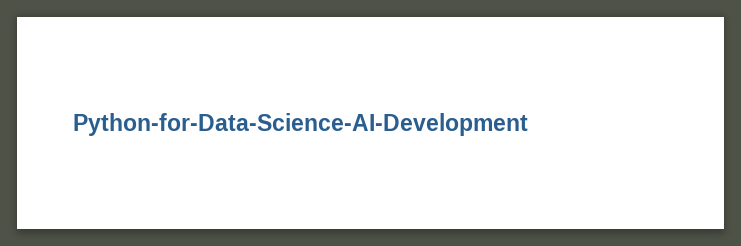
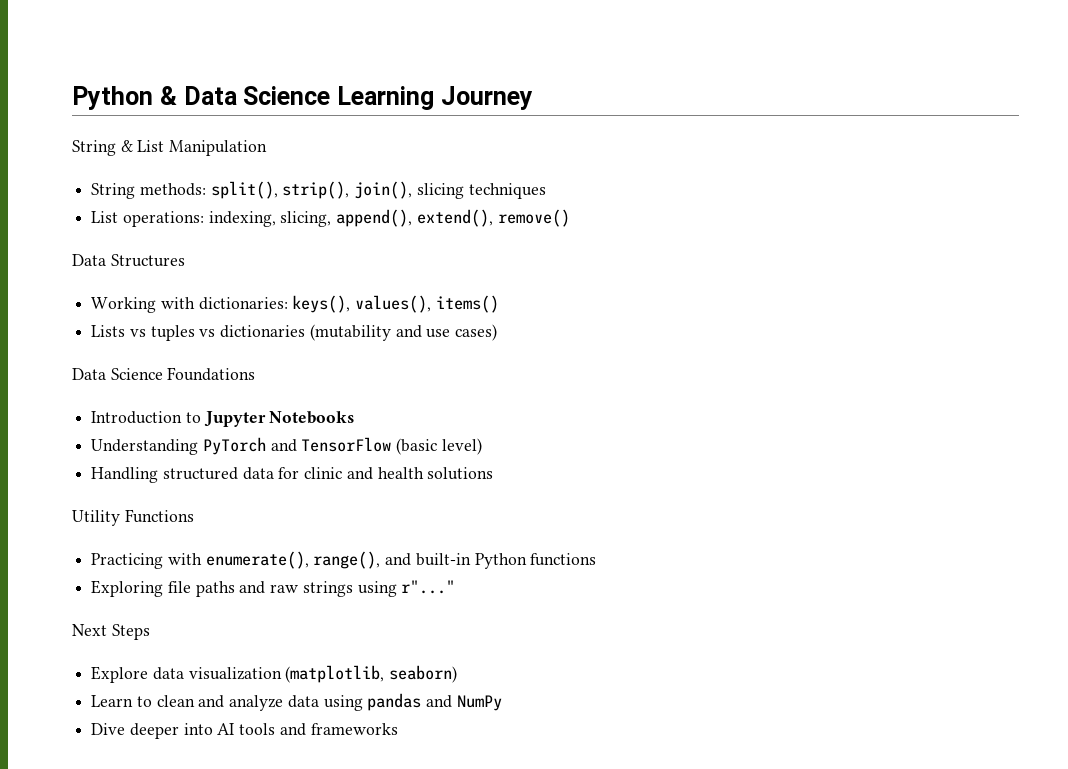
[73,113,528,136] Python-for-Data-Science-AI-Development -> [72,86,533,110] [72,140,268,156] [91,181,546,199] [91,209,570,227] [72,254,185,267] [91,295,499,313] [91,324,498,341] [72,367,256,381] [91,411,355,427] [91,437,482,455] [91,467,494,483] [72,509,194,526] [91,551,597,569] [91,580,456,597] [72,624,150,640] [91,665,458,683] [91,693,502,711] [91,723,398,739] Python & Data Science Learning Journey // String & List Manipulation // String methods: split(), strip(), join(), slicing techniques // List operations: indexing, slicing, append(), extend(), remove() // Data Structures // Working with dictionaries: keys(), values(), items() // Lists vs tuples vs dictionaries (mutability and use cases) // Data Science Foundations // Introduction to Jupyter Notebooks // Understanding PyTorch and TensorFlow (basic level) // Handling structured data for clinic and health solutions // Utility Functions // Practicing with enumerate(), range(), and built-in Python functions // Exploring file paths and raw strings using r"..." // Next Steps // Explore data visualization (matplotlib, seaborn) // Learn to clean and analyze data using pandas and NumPy // Dive deeper into AI tools and frameworks

